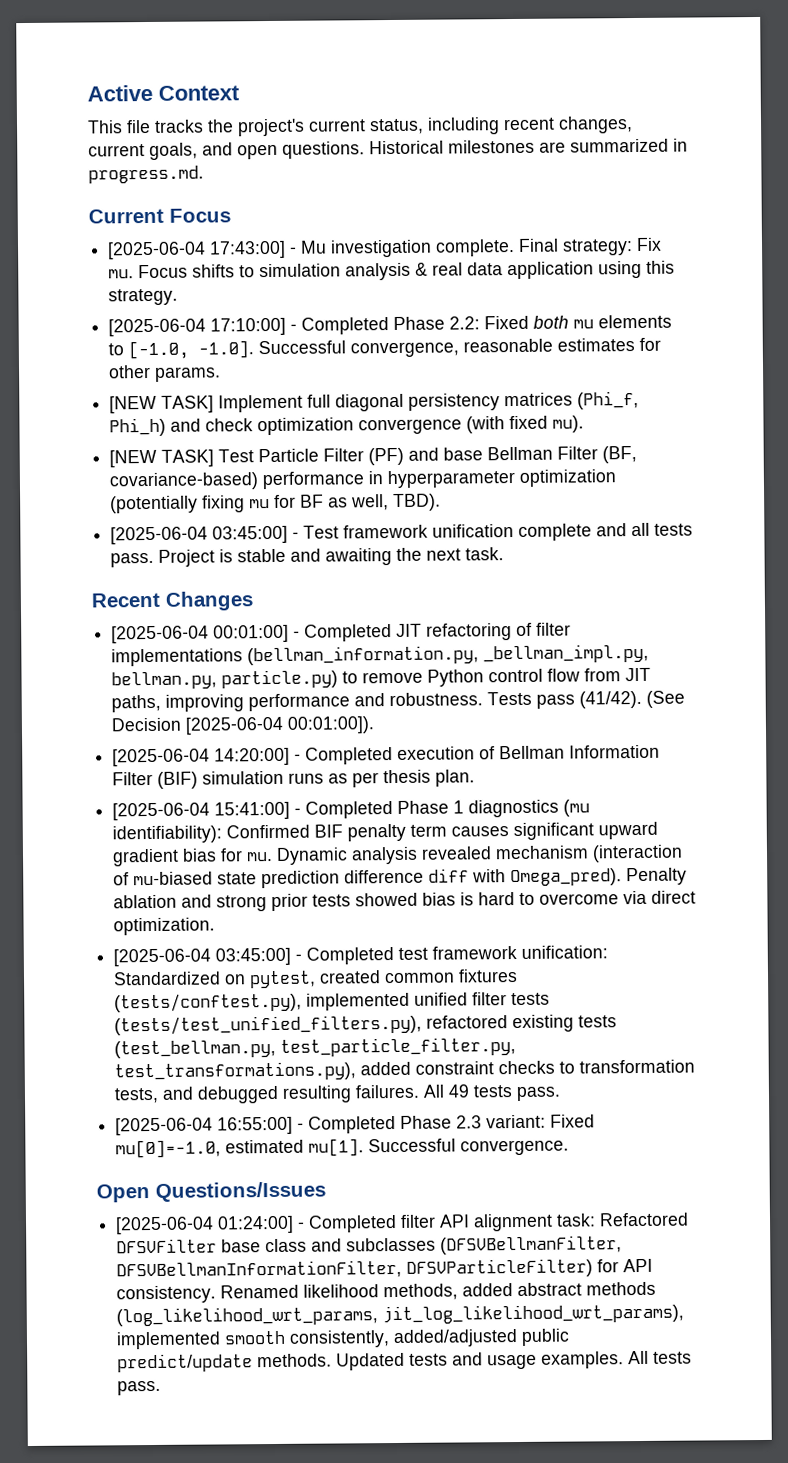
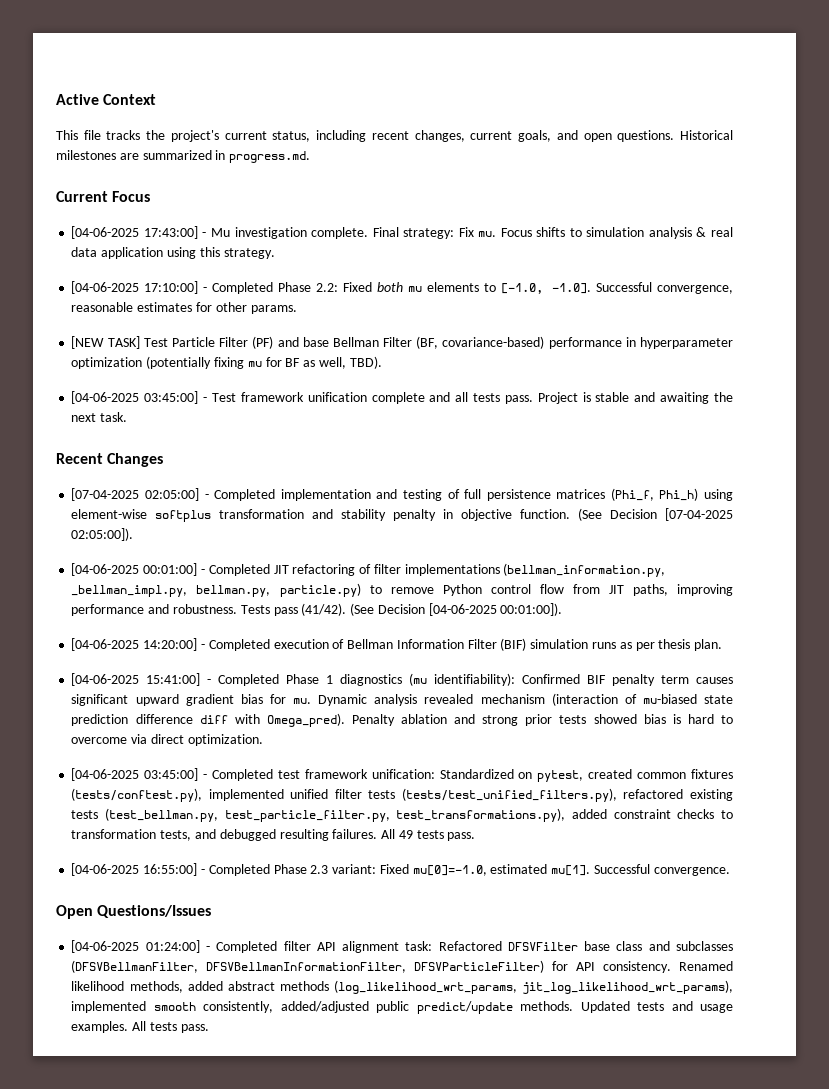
[107,241,207,260] [2025-06-04 -> [71,226,140,239] [04-06-2025
[108,318,207,337] [2025-06-04 -> [71,281,140,294] [04-06-2025
[109,390,640,414] [109,415,585,437] // [NEW TASK] Implement full diagonal persistency matrices (Phi_f, Phi_h) and check optimization convergence (with fixed mu). -> (297, 309) none
[110,526,209,545] [2025-06-04 -> [71,391,140,404] [04-06-2025
[111,625,210,644] [2025-06-04 -> [71,488,734,501] [71,508,733,522] [71,528,134,541] [71,563,140,576] [07-04-2025 02:05:00] - Completed implementation and testing of full persistence matrices (Phi_f, Phi_h) using element-wise softplus transformation and stability penalty in objective function. (See Decision [07-04-2025 02:05:00]). // [04-06-2025
[185,716,285,735] [2025-06-04 -> [428,603,497,616] [04-06-2025
[112,748,211,767] [2025-06-04 -> [71,638,140,651] [04-06-2025
[112,802,211,821] [2025-06-04 -> [71,673,140,686] [04-06-2025
[113,948,212,967] [2025-06-04 -> [71,768,140,781] [04-06-2025
[115,1117,214,1136] [2025-06-04 -> [71,863,140,876] [04-06-2025
[115,1216,215,1235] [2025-06-04 -> [71,940,140,953] [04-06-2025

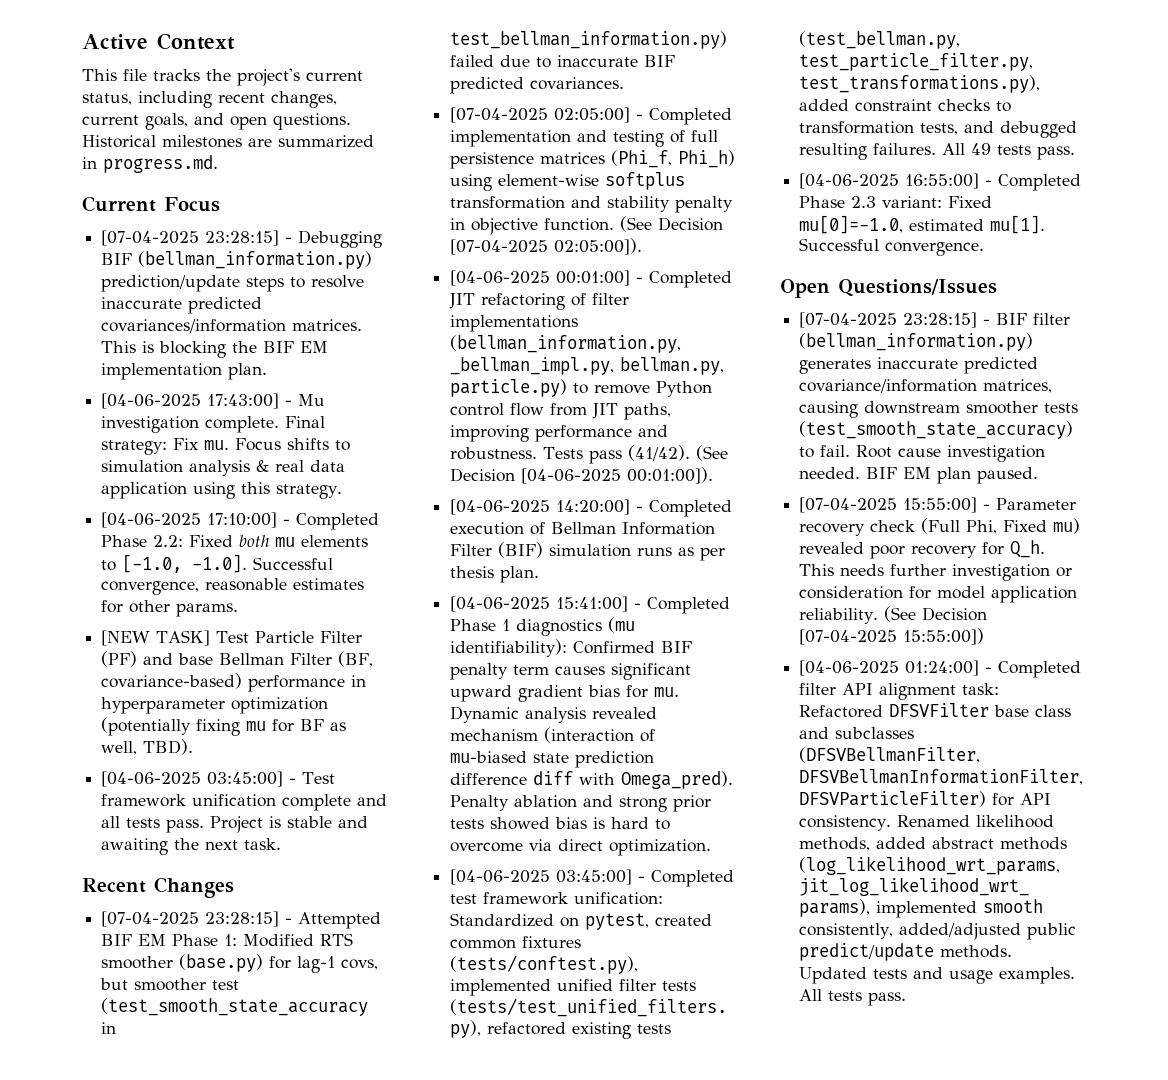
(151, 196) none -> [101,230,383,248] [101,251,373,269] [101,275,365,292] [101,297,263,314] [101,319,363,333] [101,341,329,358] [101,363,268,380] // [07-04-2025 23:28:15] - Debugging BIF (bellman_information.py) prediction/update steps to resolve inaccurate predicted covariances/information matrices. This is blocking the BIF EM implementation plan.
(164, 460) none -> [101,911,382,929] [101,933,354,947] [101,954,379,973] [100,978,240,991] [101,998,369,1016] [101,1022,117,1034] [450,31,728,49] [450,55,676,68] [450,77,625,94] // [07-04-2025 23:28:15] - Attempted BIF EM Phase 1: Modified RTS smoother (base.py) for lag-1 covs, but smoother test (test_smooth_state_accuracy in test_bellman_information.py) failed due to inaccurate BIF predicted covariances.
(212, 911) none -> [799,312,1071,328] [799,333,1034,351] [799,357,1039,374] [799,379,1053,393] [799,401,1079,418] [799,421,1074,439] [799,445,1046,462] [799,467,1039,484] [799,497,1077,513] [799,518,1081,536] [799,540,1046,559] [799,564,1073,581] [799,586,1078,603] [799,606,988,624] [799,628,985,645] // [07-04-2025 23:28:15] - BIF filter (bellman_information.py) generates inaccurate predicted covariance/information matrices, causing downstream smoother tests (test_smooth_state_accuracy) to fail. Root cause investigation needed. BIF EM plan paused. // [07-04-2025 15:55:00] - Parameter recovery check (Full Phi, Fixed mu) revealed poor recovery for Q_h. This needs further investigation or consideration for model application reliability. (See Decision [07-04-2025 15:55:00])

